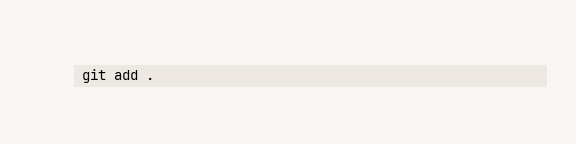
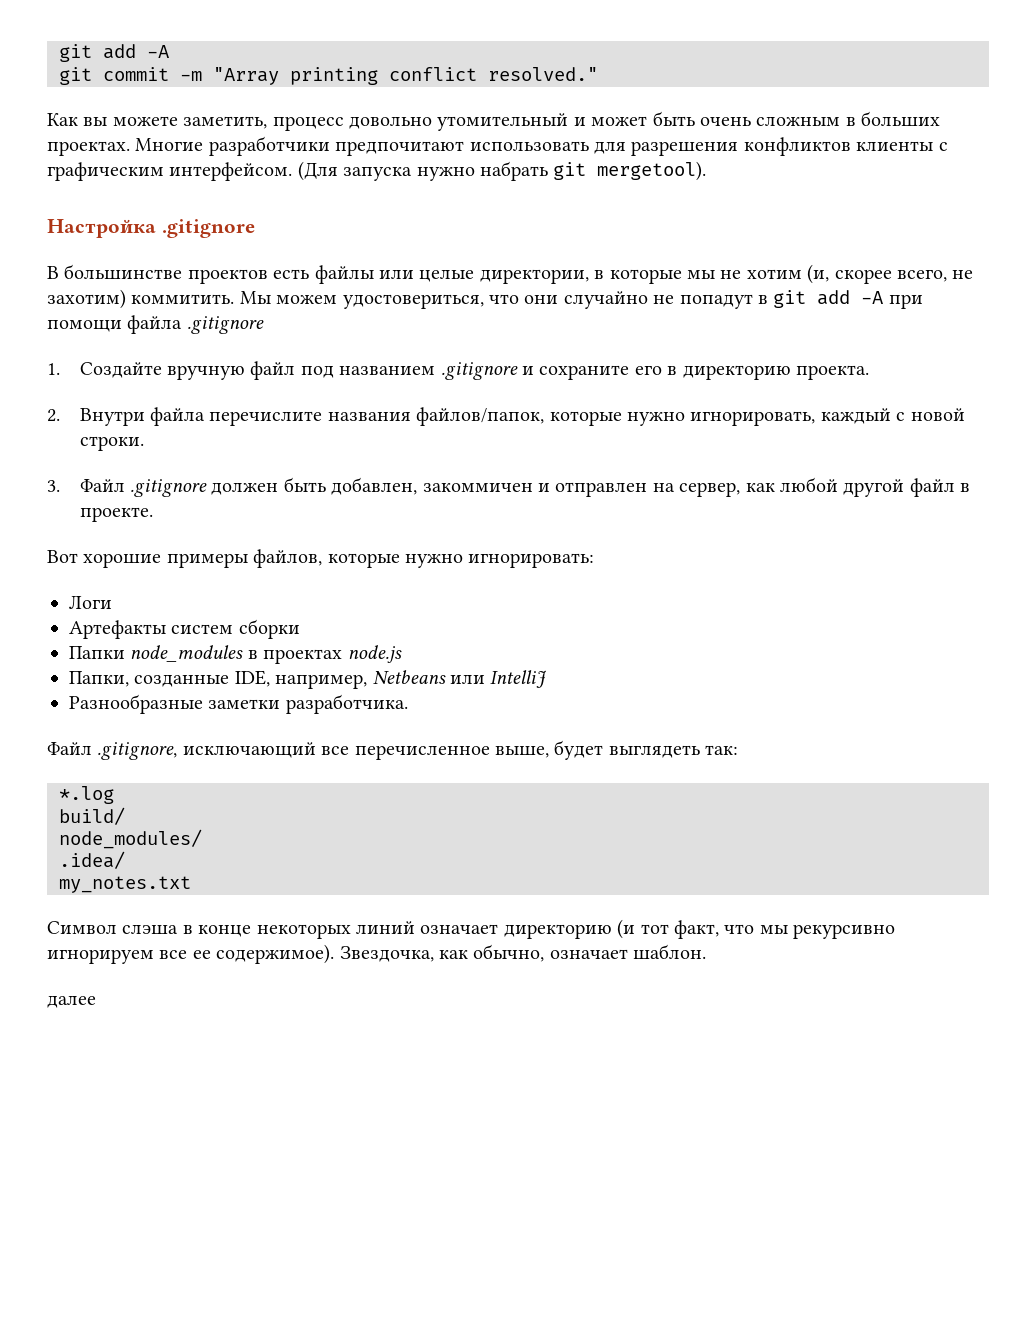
[82,69,155,83] git add . -> [59,44,169,62] [59,67,598,85] [47,111,941,131] [47,136,948,156] [47,161,707,181] [47,219,255,238] [47,264,974,284] [47,289,923,309] [47,315,264,334] [47,361,870,380] [47,407,965,426] [79,436,144,451] [47,477,971,497] [79,507,153,522] [47,549,595,568] [69,595,112,609] [69,619,300,639] [69,645,402,664] [69,670,547,689] [69,694,408,714] [47,740,739,760] [59,786,114,804] [59,807,125,825] [59,829,202,849] [59,851,125,869] [59,876,191,893] [47,919,896,939] [47,944,707,964] [47,995,96,1008] git add -A // git commit -m "Array printing conflict resolved." // Как вы можете заметить, процесс довольно утомительный и может быть очень сложным в больших проектах. Многие разработчики предпочитают использовать для разрешения конфликтов клиенты с графическим интерфейсом. (Для запуска нужно набрать git mergetool). // Настройка .gitignore // В большинстве проектов есть файлы или целые директории, в которые мы не хотим (и, скорее всего, не захотим) коммитить. Мы можем удостовериться, что они случайно не попадут в git add -A при помощи файла .gitignore // 1. Создайте вручную файл под названием .gitignore и сохраните его в директорию проекта. // 2. Внутри файла перечислите названия файлов/папок, которые нужно игнорировать, каждый с новой строки. // 3. Файл .gitignore должен быть добавлен, закоммичен и отправлен на сервер, как любой другой файл в проекте. // Вот хорошие примеры файлов, которые нужно игнорировать: // Логи // Артефакты систем сборки // Папки node_modules в проектах node.js // Папки, созданные IDE, например, Netbeans или IntelliJ // Разнообразные заметки разработчика. // Файл .gitignore, исключающий все перечисленное выше, будет выглядеть так: // *.log // build/ // node_modules/ // .idea/ // my_notes.txt // Символ слэша в конце некоторых линий означает директорию (и тот факт, что мы рекурсивно игнорируем все ее содержимое). Звездочка, как обычно, означает шаблон. // далее

